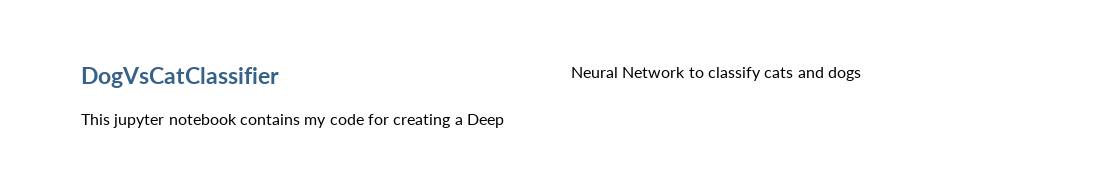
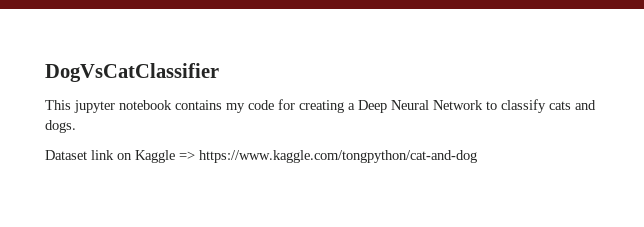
[827,67,861,81] dogs -> [45,120,76,133] [45,150,477,163] dogs. // Dataset link on Kaggle => https://www.kaggle.com/tongpython/cat-and-dog

